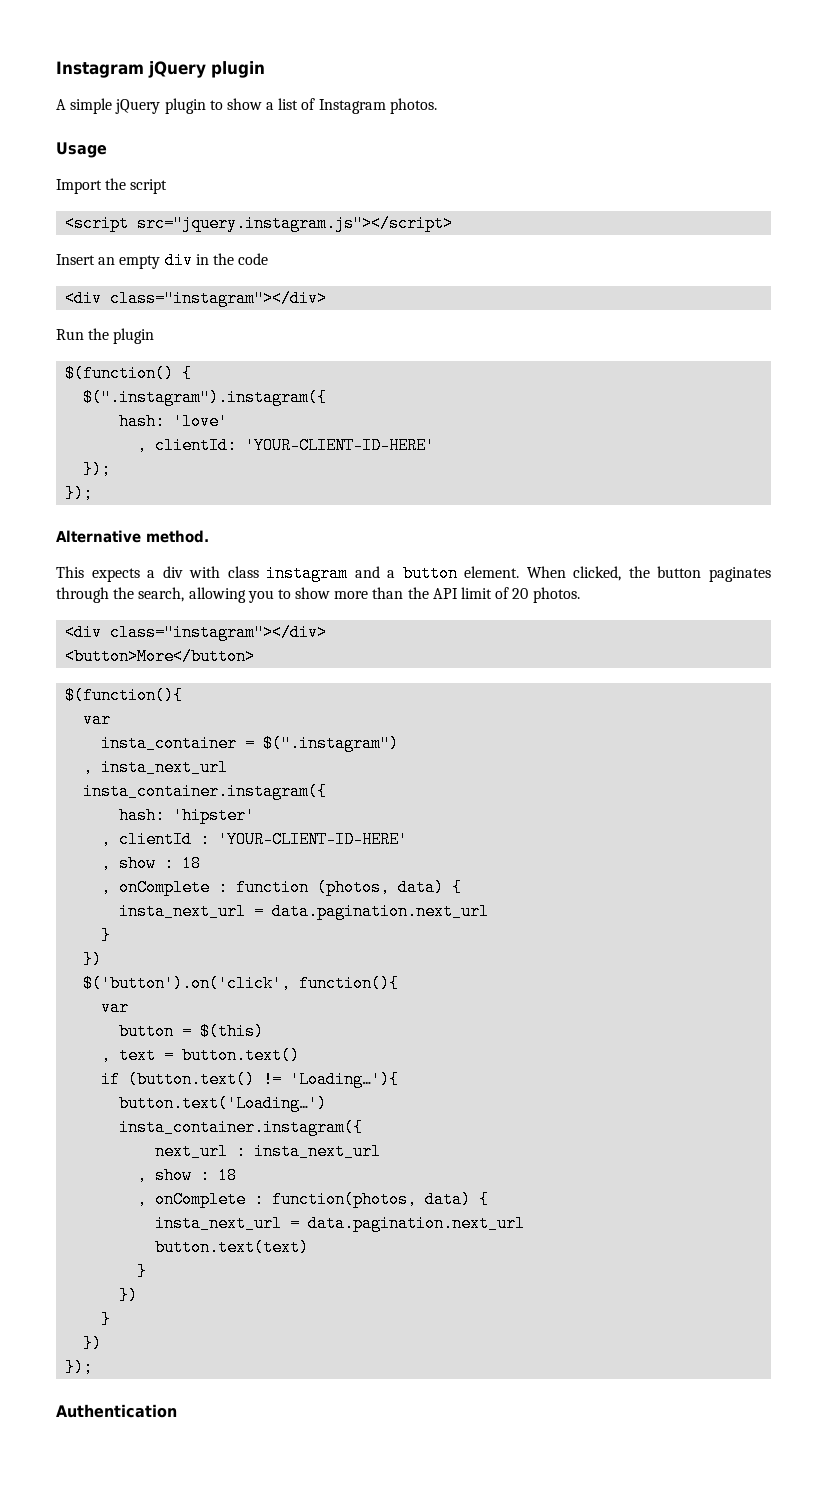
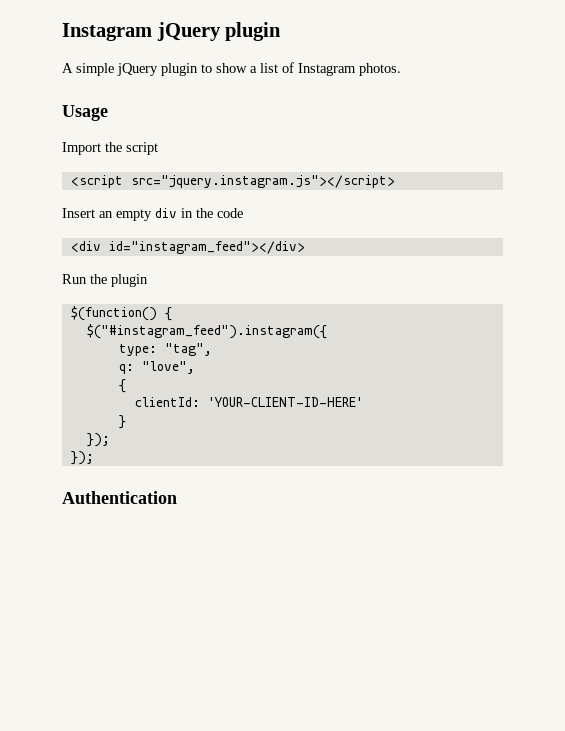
[110,290,328,307] class="instagram"></div> -> [108,241,305,254] id="instagram_feed"></div>
[83,389,328,406] [119,413,229,430] [137,437,148,454] $(".instagram").instagram({ // hash: 'love' // , -> [86,324,327,339] [118,343,212,356] [118,361,195,374] [118,379,126,393] $("#instagram_feed").instagram({ // type: "tag", // q: "love", // { //
(436, 445) none -> [118,415,126,429] // }
[56,530,209,543] [56,565,771,582] [56,587,580,603] [65,624,328,641] [65,648,256,665] [65,687,184,704] [83,711,112,728] [101,735,400,752] [83,759,229,776] [83,783,328,800] [119,807,256,824] [101,831,409,848] [101,855,202,872] [101,879,463,896] [119,903,490,920] [101,927,112,944] [83,951,103,968] [83,975,400,992] [101,999,130,1016] [119,1023,265,1040] [101,1047,301,1064] [101,1071,400,1088] [119,1095,328,1112] [119,1119,364,1136] [155,1143,382,1160] [137,1167,238,1184] [137,1191,490,1208] [155,1215,526,1232] [155,1239,310,1256] [137,1263,148,1280] [119,1287,139,1304] [101,1311,112,1328] [83,1335,103,1352] [65,1359,94,1376] // Alternative method. // This expects a div with class instagram and a button element. When clicked, the button paginates through the search, allowing you to show more than the API limit of 20 photos. // <div class="instagram"></div> // <button>More</button> // $(function(){ // var // insta_container = $(".instagram") // , insta_next_url // insta_container.instagram({ // hash: 'hipster' // , clientId : 'YOUR-CLIENT-ID-HERE' // , show : 18 // , onComplete : function (photos, data) { // insta_next_url = data.pagination.next_url // } // }) // $('button').on('click', function(){ // var // button = $(this) // , text = button.text() // if (button.text() != 'Loading…'){ // button.text('Loading…') // insta_container.instagram({ // next_url : insta_next_url // , show : 18 // , onComplete : function(photos, data) { // insta_next_url = data.pagination.next_url // button.text(text) // } // }) // } // }) // }); -> (94, 458) none

